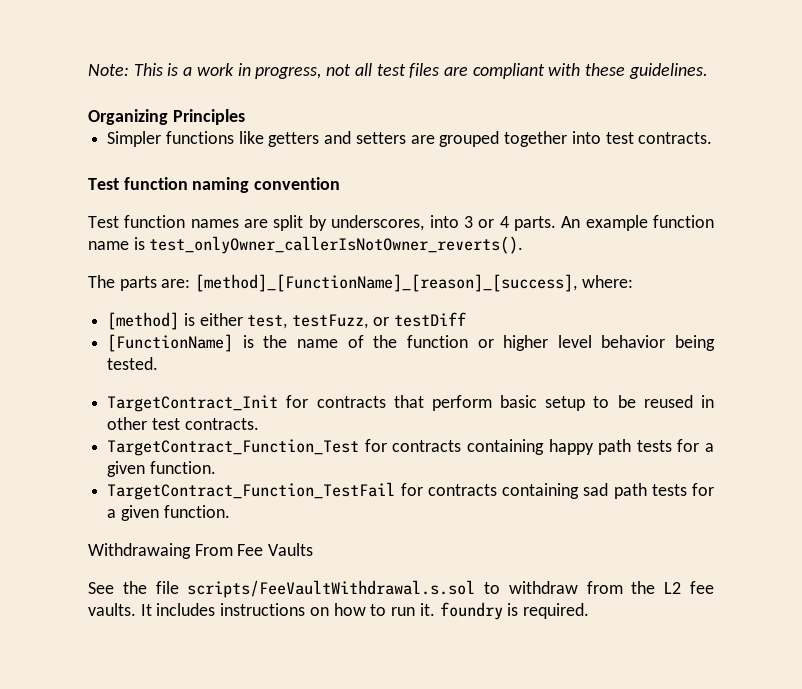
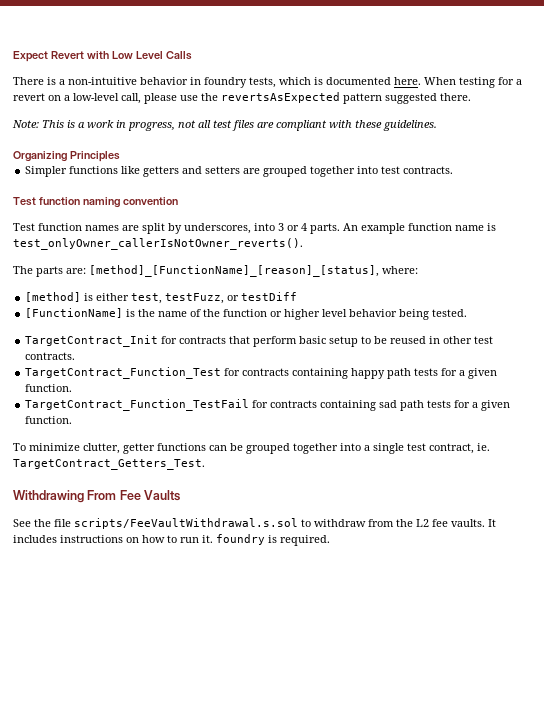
(88, 70) none -> [13,51,192,62] [13,77,522,88] [13,92,471,104] Expect Revert with Low Level Calls // There is a non-intuitive behavior in foundry tests, which is documented here. When testing for a revert on a low-level call, please use the revertsAsExpected pattern suggested there. //
[195,274,578,292] [method]_[FunctionName]_[reason]_[success], -> [89,265,379,277] [method]_[FunctionName]_[reason]_[status],
[88,543,191,559] Withdrawaing -> [13,443,490,454] [13,459,205,470] [13,490,84,503] To minimize clutter, getter functions can be grouped together into a single test contract, ie. TargetContract_Getters_Test. // Withdrawing

